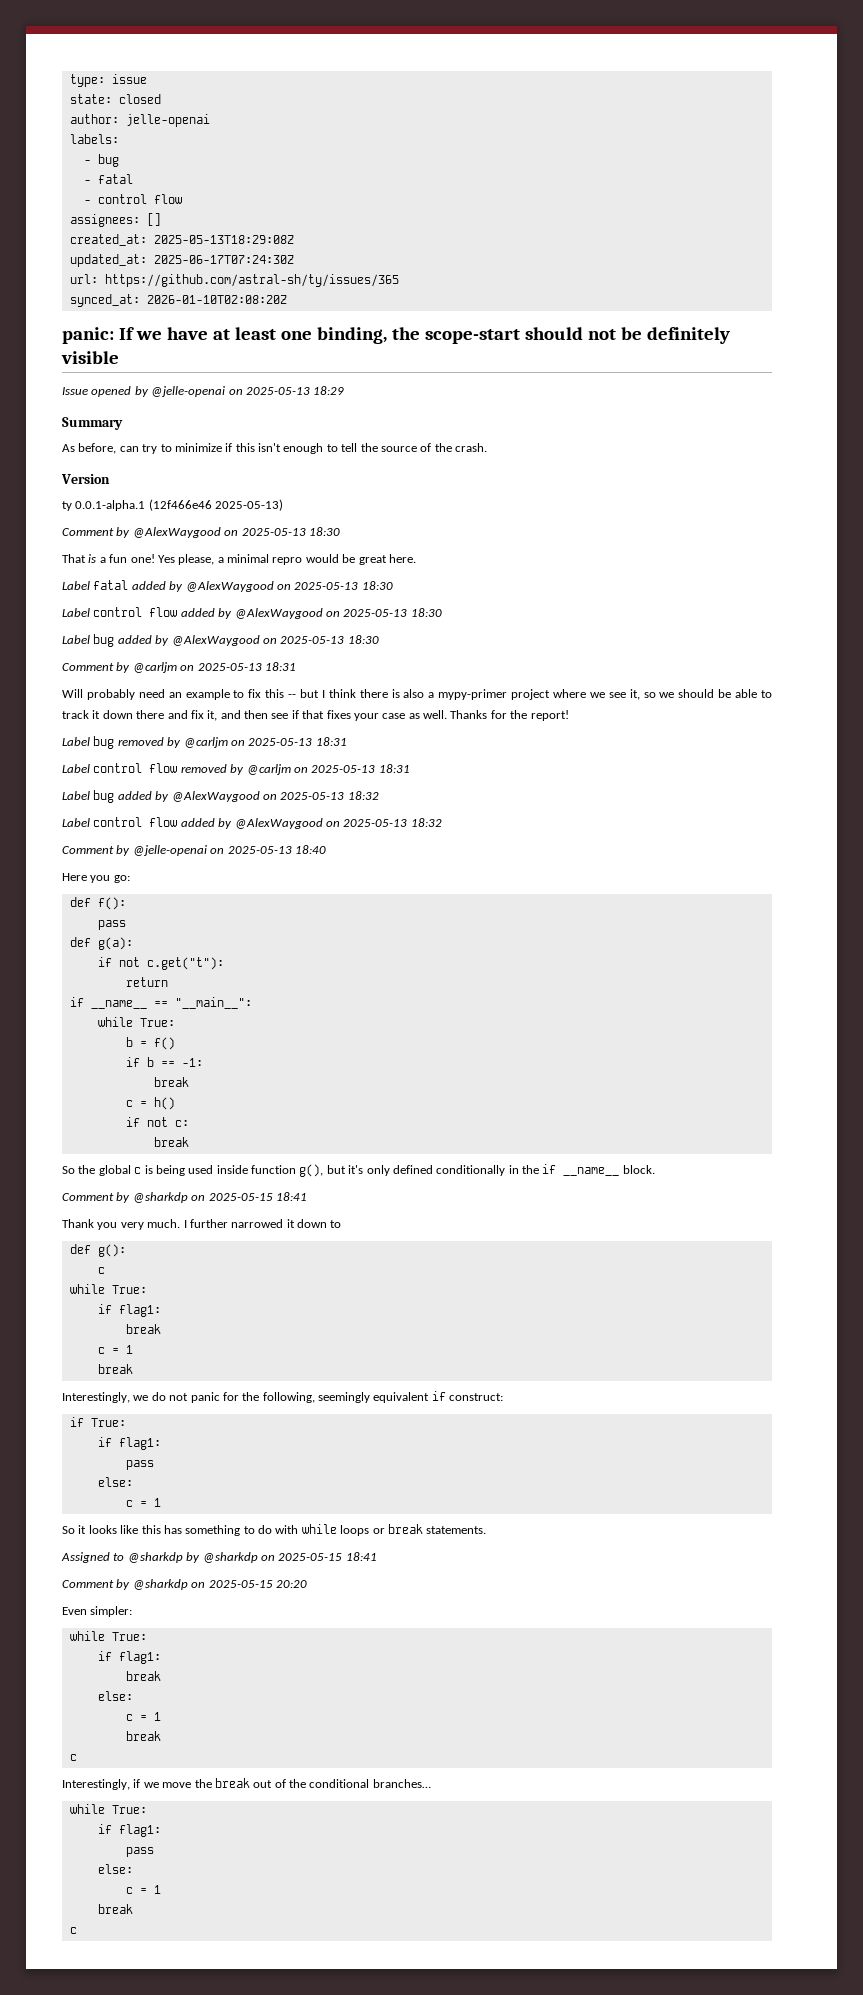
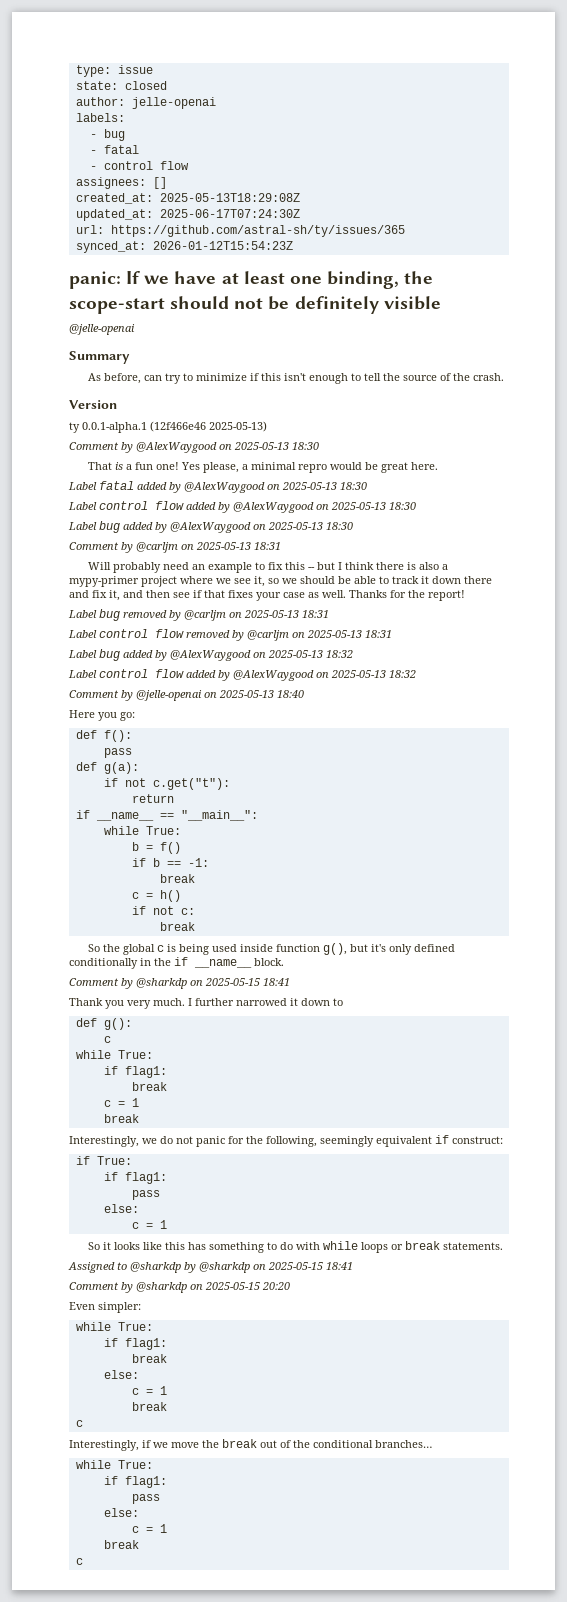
[146,295,287,304] 2026-01-10T02:08:20Z -> [152,241,293,250] 2026-01-12T15:54:23Z
[62,386,345,397] Issue opened by @jelle-openai on 2025-05-13 18:29 -> [69,324,135,335] @jelle-openai

